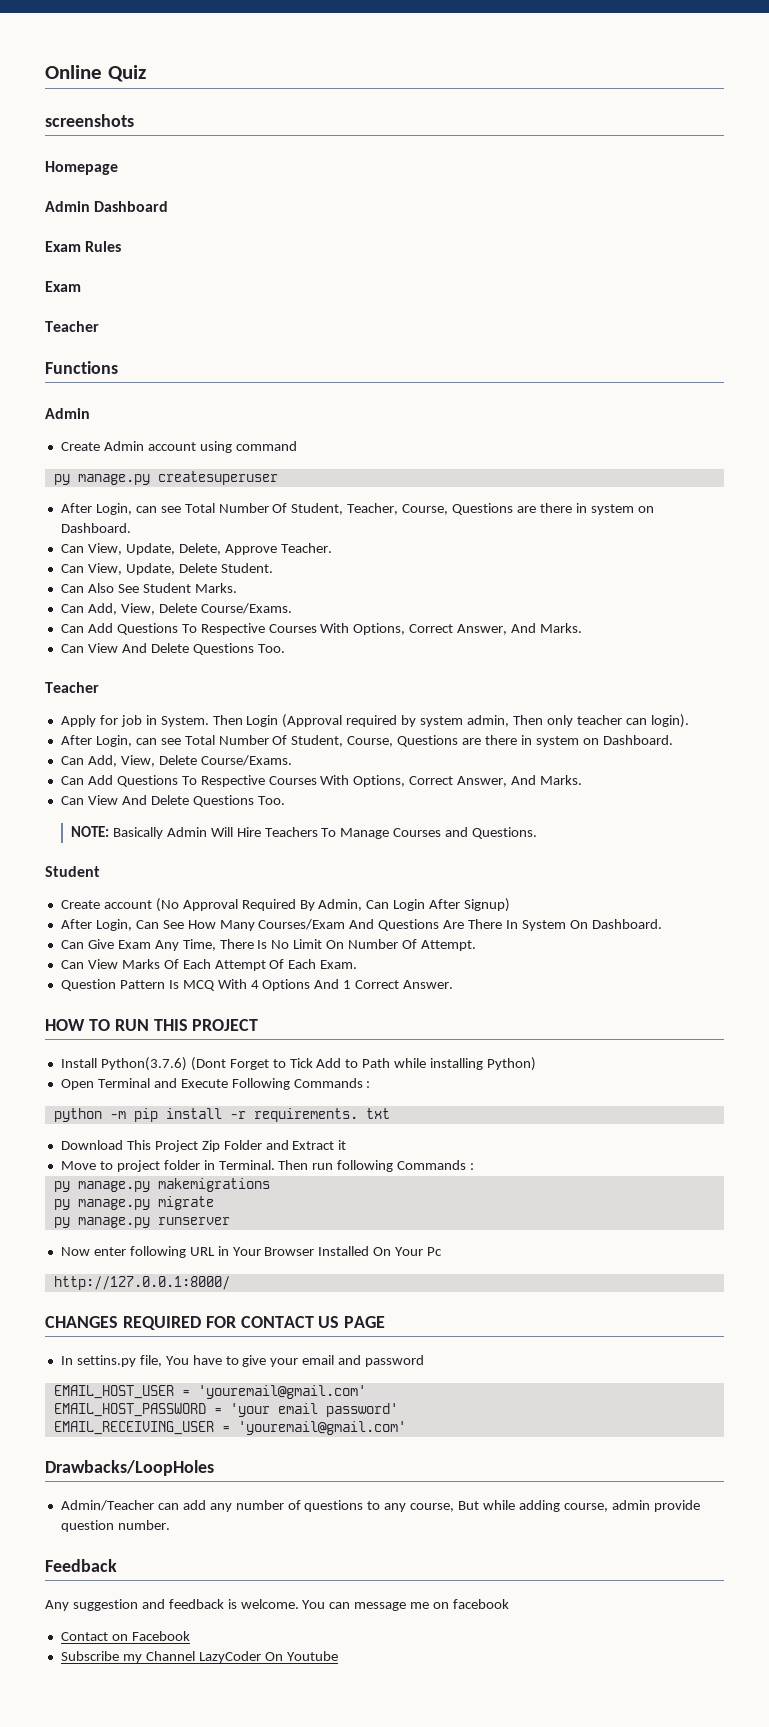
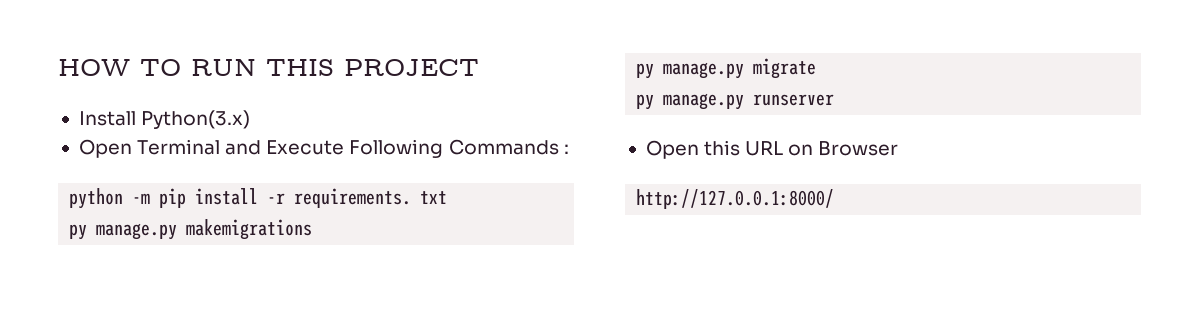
[45,65,146,82] [45,114,134,127] [45,161,118,175] [45,201,169,212] [45,241,122,252] [45,281,81,292] [45,321,99,332] [45,361,118,374] [45,408,90,419] [60,441,297,453] [53,471,278,485] [60,503,654,515] [60,523,131,533] [60,543,332,555] [60,563,273,575] [60,583,237,593] [60,603,292,615] [60,623,583,635] [60,643,285,655] [45,682,99,693] [60,714,689,728] [60,735,673,747] [60,755,292,767] [60,775,583,787] [60,795,285,807] [70,826,538,839] [45,866,100,877] [60,898,511,912] [60,919,662,931] [60,939,476,951] [60,959,358,971] [60,979,454,991] Online Quiz // screenshots // Homepage // Admin Dashboard // Exam Rules // Exam // Teacher // Functions // Admin // Create Admin account using command // py manage.py createsuperuser // After Login, can see Total Number Of Student, Teacher, Course, Questions are there in system on Dashboard. // Can View, Update, Delete, Approve Teacher. // Can View, Update, Delete Student. // Can Also See Student Marks. // Can Add, View, Delete Course/Exams. // Can Add Questions To Respective Courses With Options, Correct Answer, And Marks. // Can View And Delete Questions Too. // Teacher // Apply for job in System. Then Login (Approval required by system admin, Then only teacher can login). // After Login, can see Total Number Of Student, Course, Questions are there in system on Dashboard. // Can Add, View, Delete Course/Exams. // Can Add Questions To Respective Courses With Options, Correct Answer, And Marks. // Can View And Delete Questions Too. // NOTE: Basically Admin Will Hire Teachers To Manage Courses and Questions. // Student // Create account (No Approval Required By Admin, Can Login After Signup) // After Login, Can See How Many Courses/Exam And Questions Are There In System On Dashboard. // Can Give Exam Any Time, There Is No Limit On Number Of Attempt. // Can View Marks Of Each Attempt Of Each Exam. // Question Pattern Is MCQ With 4 Options And 1 Correct Answer. // -> (58, 67) none
[100,1057,537,1071] Python(3.7.6) (Dont Forget to Tick Add to Path while installing Python) -> [141,110,251,129] Python(3.x)
[60,1140,347,1152] [60,1160,475,1172] // Download This Project Zip Folder and Extract it // Move to project folder in Terminal. Then run following Commands : -> (448, 197) none
[60,1246,443,1258] [53,1276,230,1290] [45,1316,386,1330] [60,1355,425,1367] [53,1385,366,1399] [53,1403,398,1417] [53,1421,406,1435] [45,1460,214,1476] [60,1500,700,1512] [60,1520,170,1532] [45,1559,117,1572] [45,1599,510,1611] [60,1631,190,1641] [60,1651,338,1663] Now enter following URL in Your Browser Installed On Your Pc // http://127.0.0.1:8000/ // CHANGES REQUIRED FOR CONTACT US PAGE // In settins.py file, You have to give your email and password // EMAIL_HOST_USER = 'youremail@gmail.com' // EMAIL_HOST_PASSWORD = 'your email password' // EMAIL_RECEIVING_USER = 'youremail@gmail.com' // Drawbacks/LoopHoles // Admin/Teacher can add any number of questions to any course, But while adding course, admin provide question number. // Feedback // Any suggestion and feedback is welcome. You can message me on facebook // Contact on Facebook // Subscribe my Channel LazyCoder On Youtube -> [645,140,899,159] [636,189,835,209] Open this URL on Browser // http://127.0.0.1:8000/

